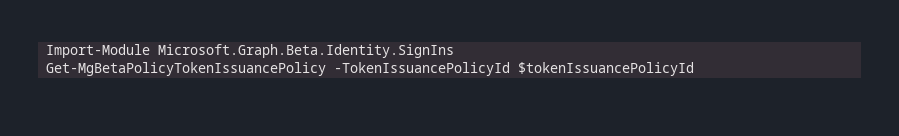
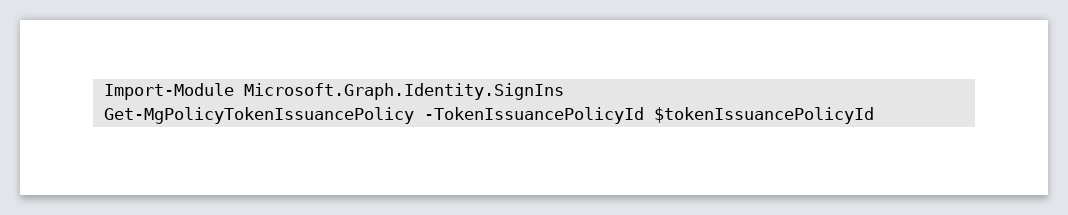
[158,44,455,58] [46,62,327,76] Microsoft.Graph.Beta.Identity.SignIns // Get-MgBetaPolicyTokenIssuancePolicy -> [243,83,564,100] [103,107,414,124] Microsoft.Graph.Identity.SignIns // Get-MgPolicyTokenIssuancePolicy

